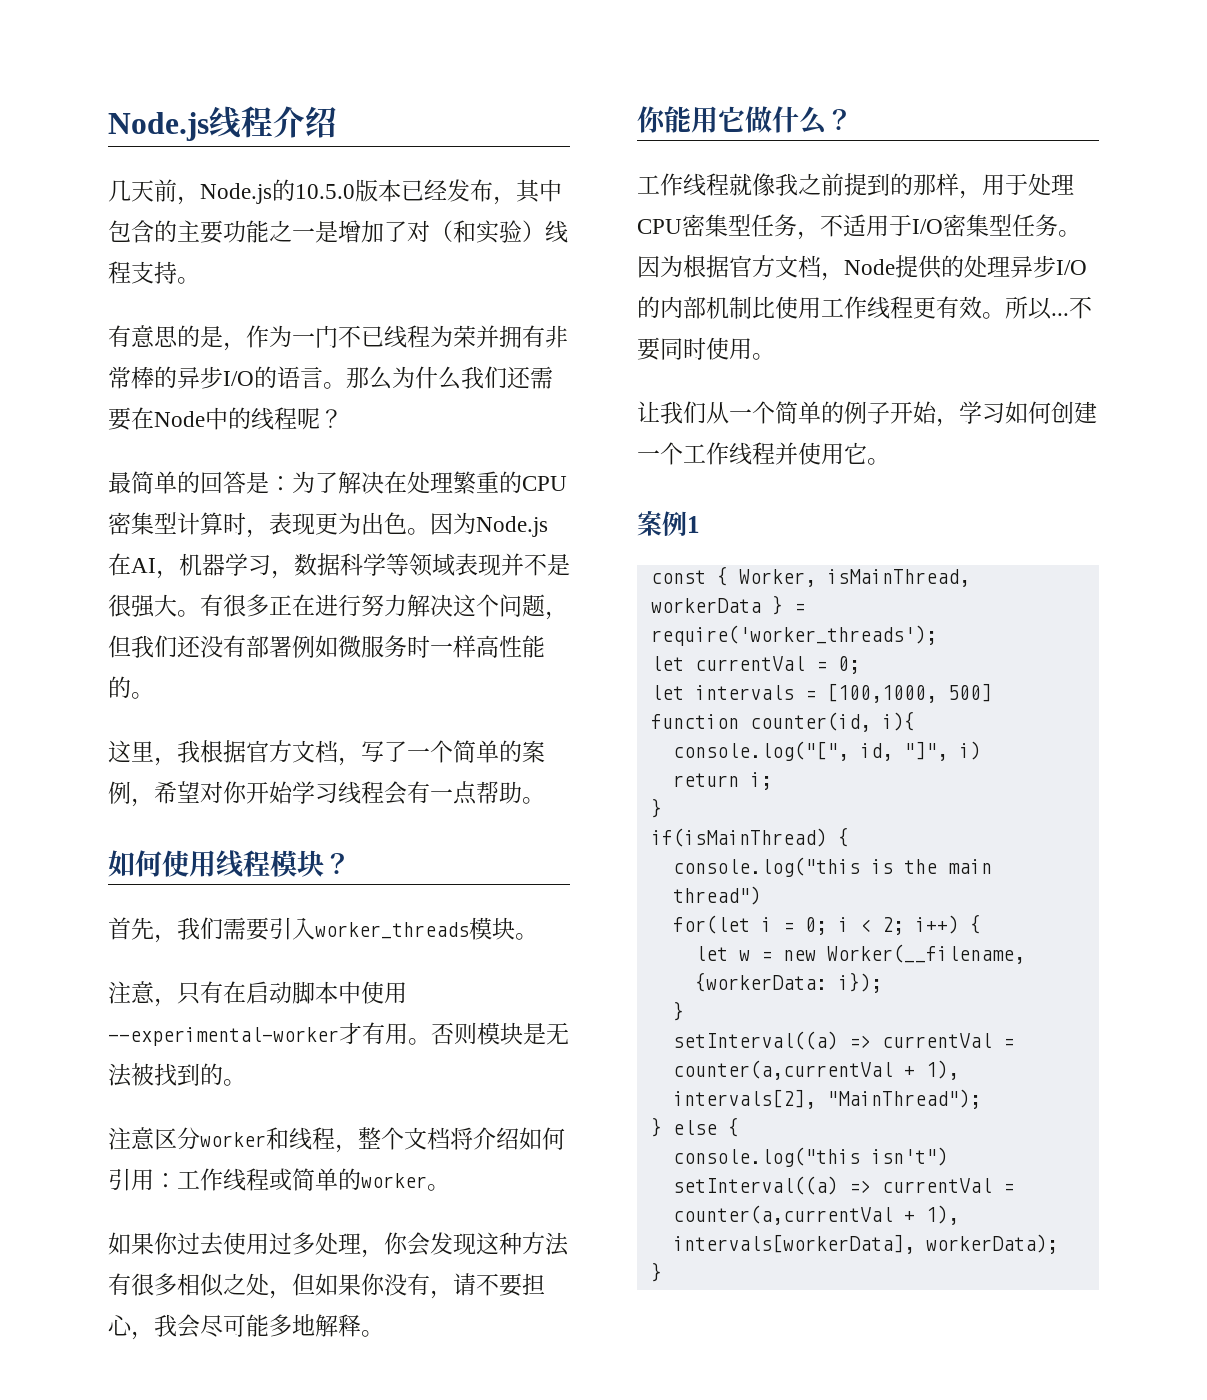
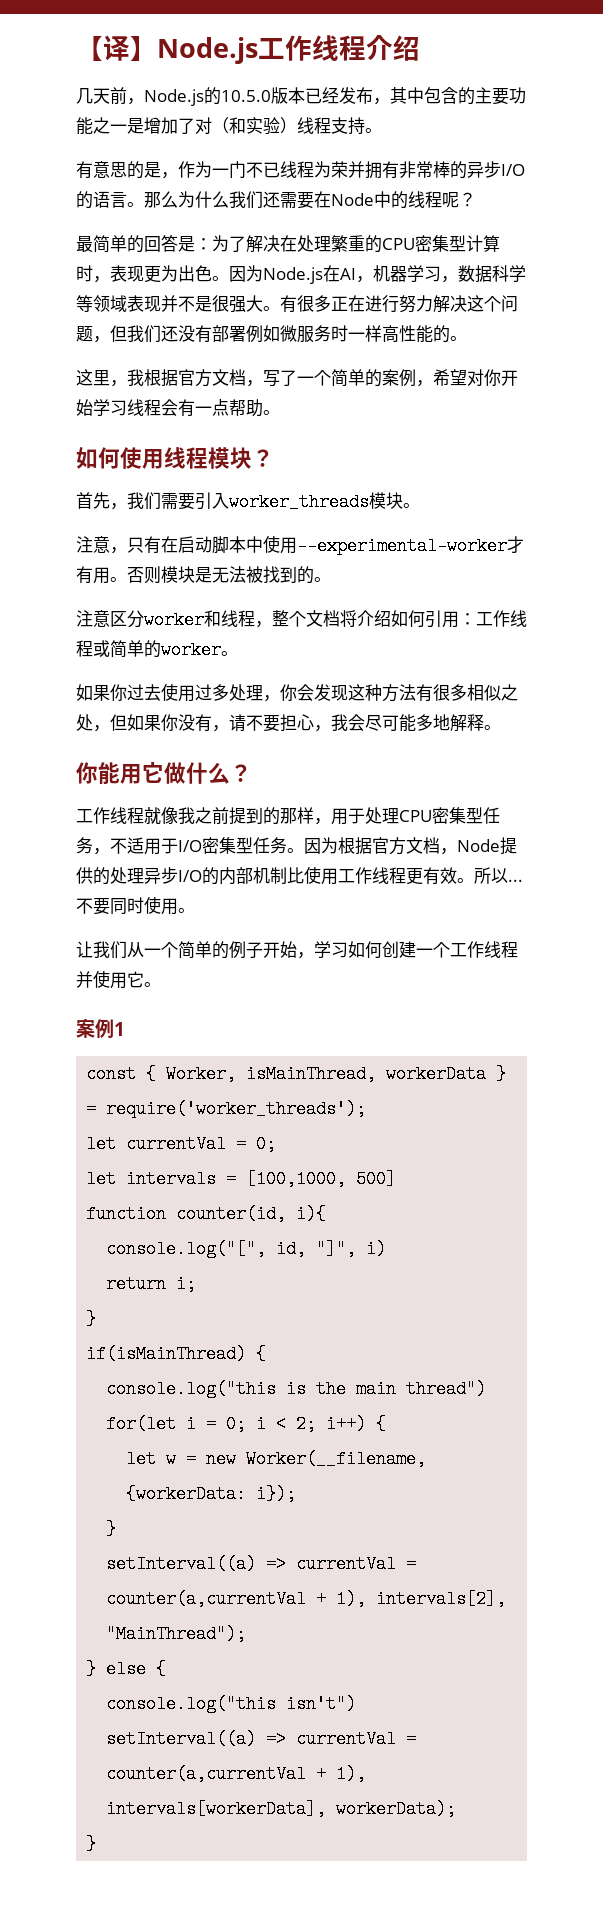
[108,112,209,141] Node.js -> [76,35,312,64] 【译】Node.js工作

